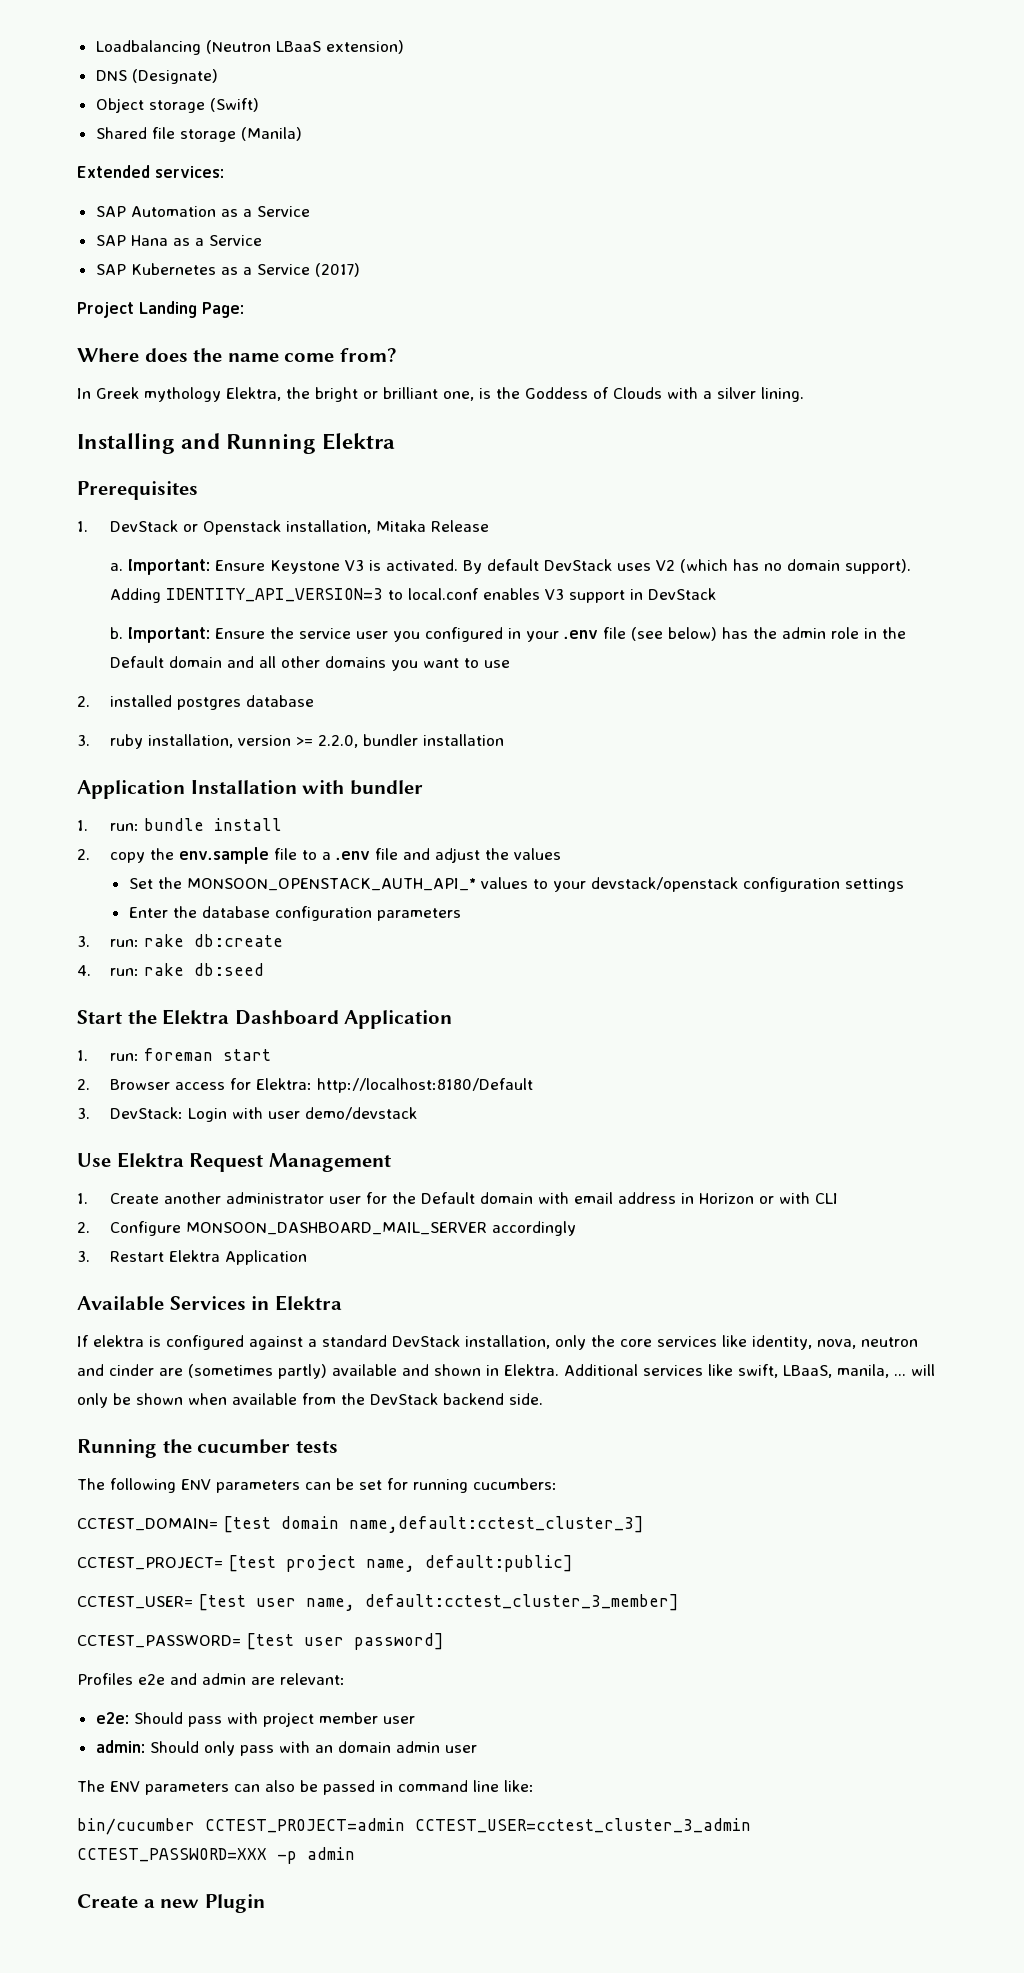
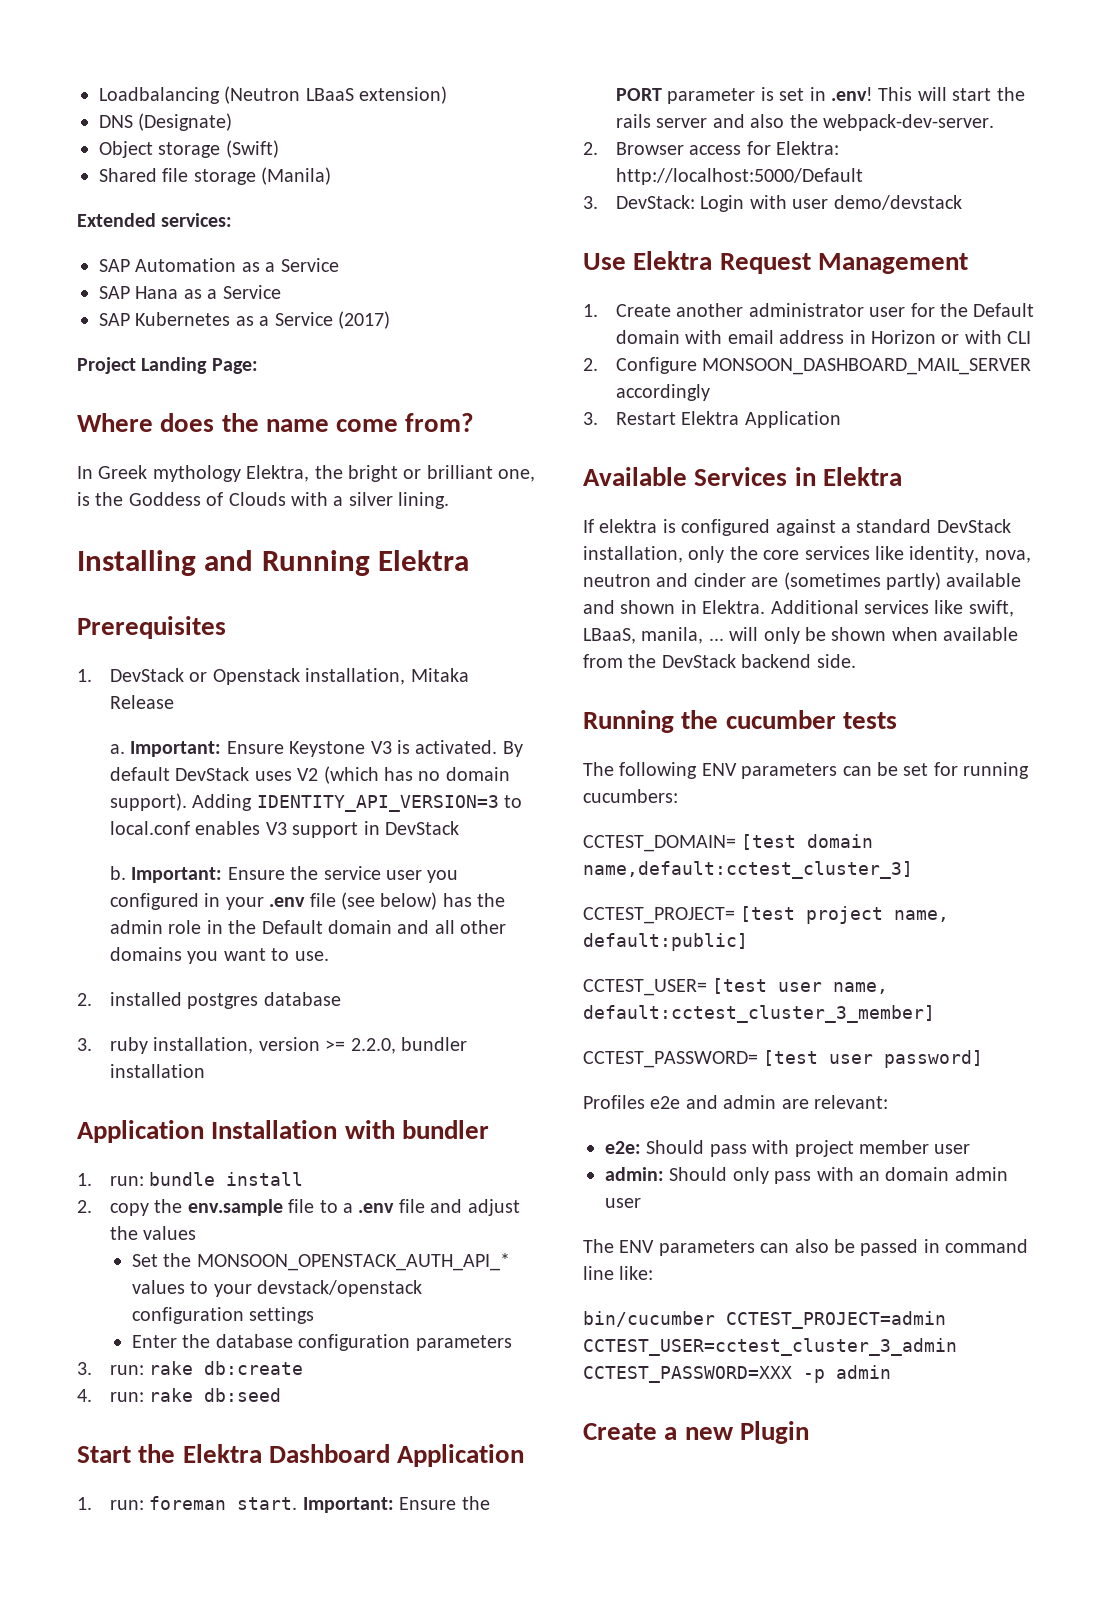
[483,660,510,668] use -> [294,951,329,961] use.
[222,1049,271,1061] start -> [237,1496,490,1513] [616,87,1025,104] [616,114,995,131] start. Important: Ensure the PORT parameter is set in .env! This will start the rails server and also the webpack-dev-server.
[316,1078,533,1093] http://localhost:8180/Default -> [616,168,864,185] http://localhost:5000/Default

